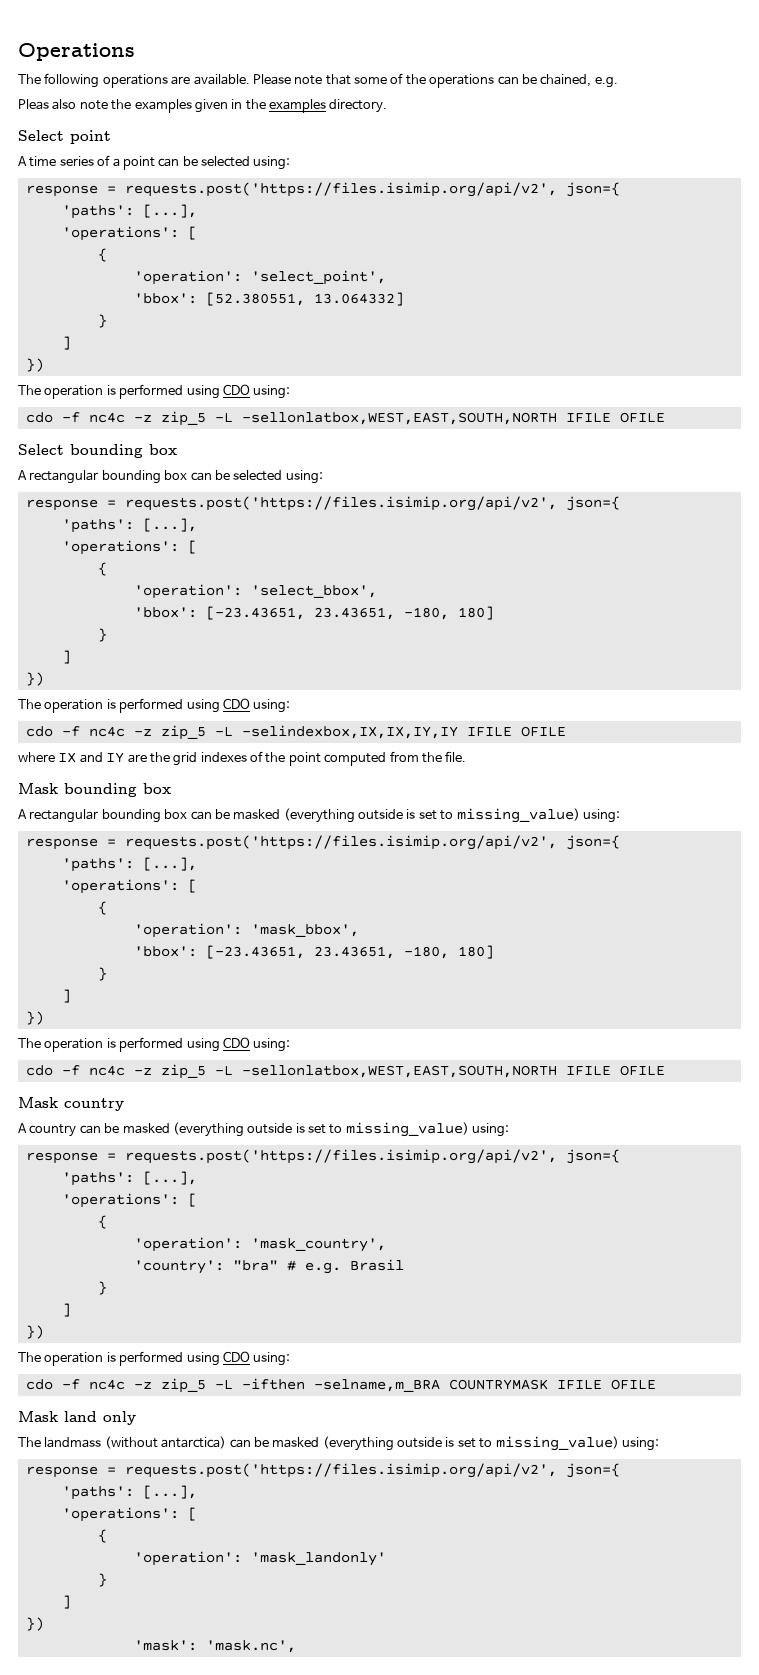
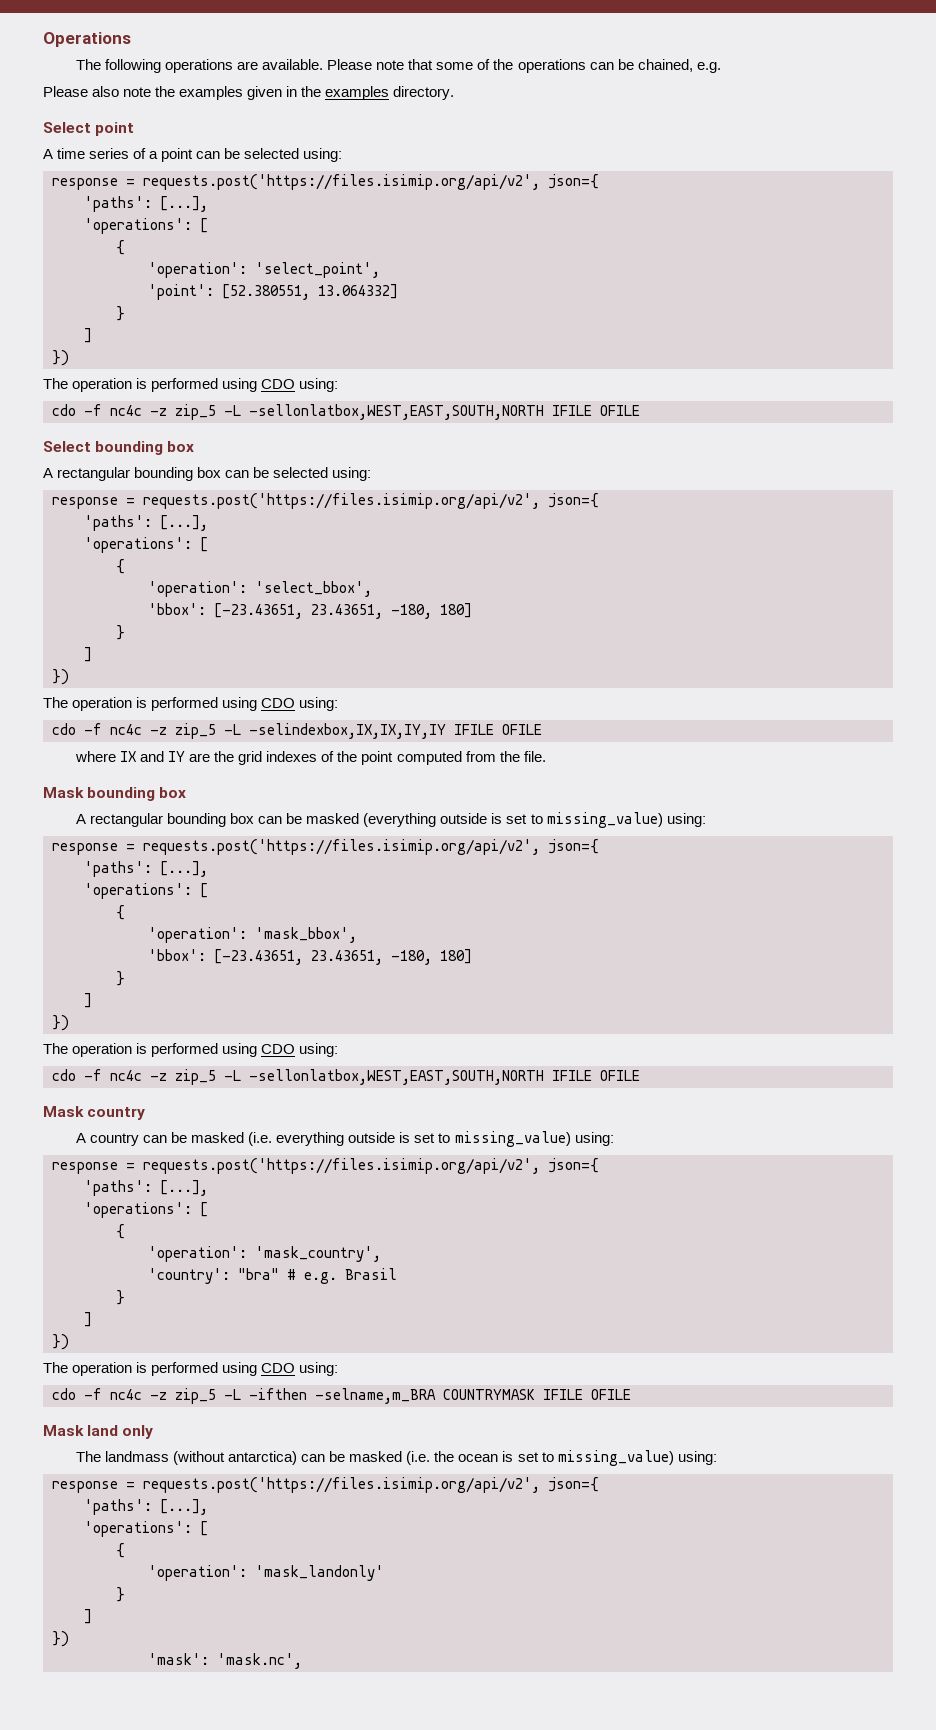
[18,99,49,110] Pleas -> [43,86,88,97] Please
[133,293,197,304] 'bbox': -> [148,284,214,300] 'point':
[172,1122,244,1137] (everything -> [248,1132,345,1146] (i.e. everything
[322,1436,442,1451] (everything outside -> [406,1451,499,1465] (i.e. the ocean

